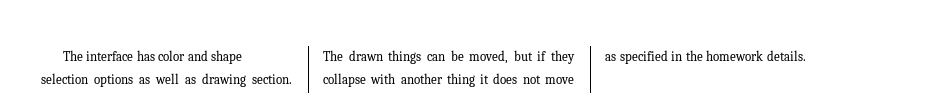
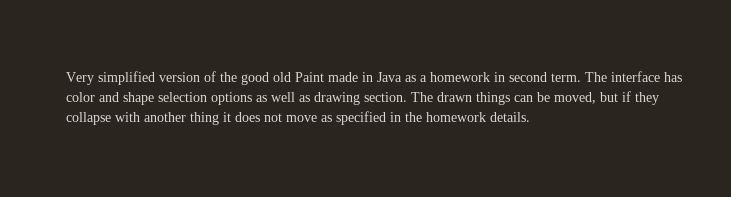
(62, 55) none -> [66,71,581,85] Very simplified version of the good old Paint made in Java as a homework in second term.

